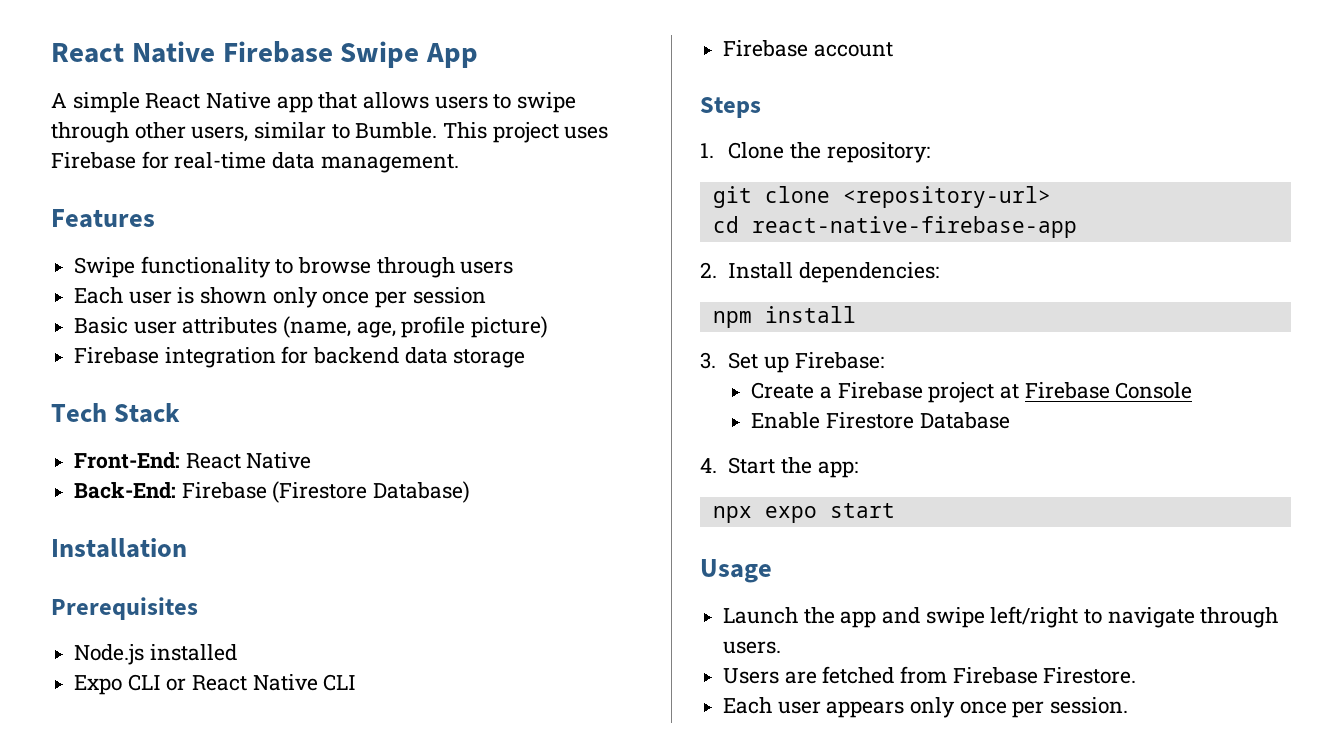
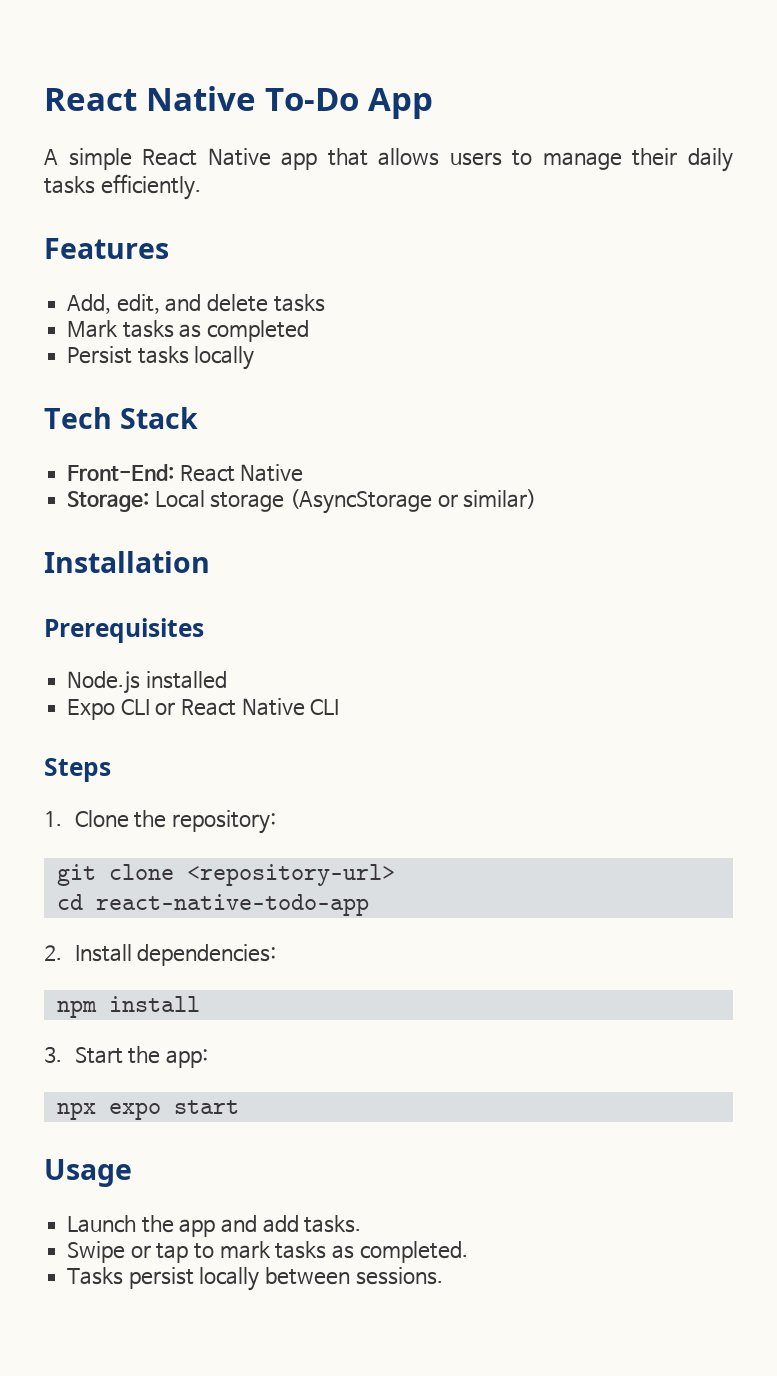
[51,41,420,68] React Native Firebase Swipe -> [44,86,359,111] React Native To-Do
[517,92,577,113] [51,122,609,143] [51,151,459,173] [51,209,155,228] [74,256,514,278] [74,287,486,308] [74,316,549,338] [74,346,526,368] swipe through other users, similar to Bumble. This project uses Firebase for real-time data management. // Features // Swipe functionality to browse through users // Each user is shown only once per session // Basic user attributes (name, age, profile picture) // Firebase integration for backend data storage -> [542,148,734,172] [44,174,201,200] [44,238,169,259] [67,294,325,314] [67,320,310,342] [67,346,255,370] manage their daily tasks efficiently. // Features // Add, edit, and delete tasks // Mark tasks as completed // Persist tasks locally
[74,481,471,503] Back-End: Firebase (Firestore Database) -> [67,489,537,514] Storage: Local storage (AsyncStorage or similar)
[723,40,893,57] // Firebase account -> (340, 707) none
[751,216,1077,238] react-native-firebase-app -> [95,894,369,916] react-native-todo-app
[728,352,884,373] [751,382,1193,403] [751,412,1010,429] [700,458,717,473] Set up Firebase: // Create a Firebase project at Firebase Console // Enable Firestore Database // 4. -> (62, 1054) none
[925,606,1279,628] [723,641,782,654] [723,666,1137,684] [723,697,1129,718] swipe left/right to navigate through users. // Users are fetched from Firebase Firestore. // Each user appears only once per session. -> [262,1215,362,1233] [67,1241,468,1263] [67,1267,443,1291] add tasks. // Swipe or tap to mark tasks as completed. // Tasks persist locally between sessions.

